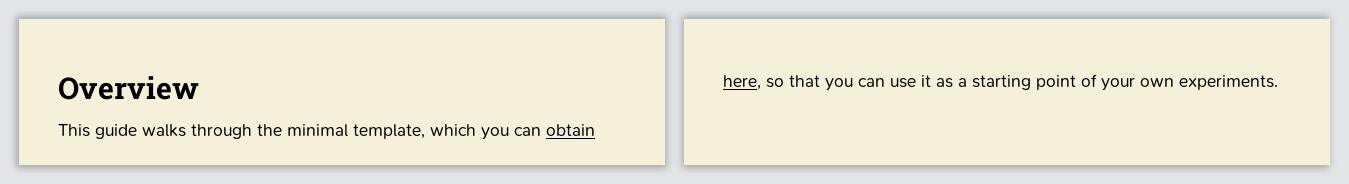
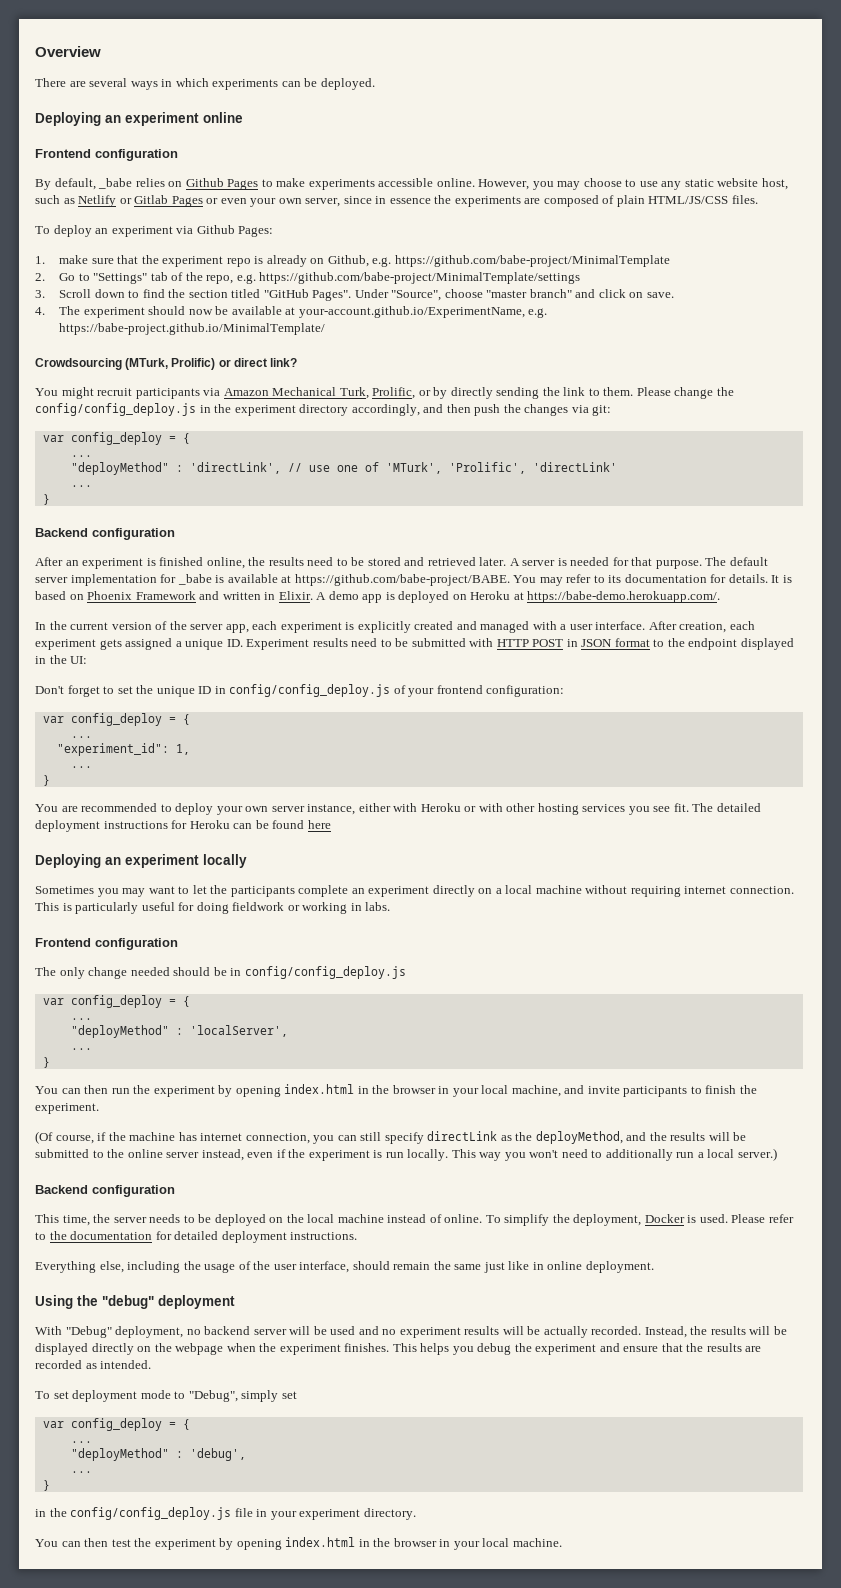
[58,124,595,140] [723,74,1278,91] This guide walks through the minimal template, which you can obtain here, so that you can use it as a starting point of your own experiments. -> [35,78,375,90] [35,112,243,126] [35,149,178,161] [35,178,788,190] [35,195,758,207] [35,225,274,237] [35,255,670,267] [35,272,581,284] [35,289,674,301] [35,306,548,318] [59,323,326,335] [35,358,298,370] [35,387,734,399] [35,403,612,416] [42,432,190,445] [70,455,92,457] [70,462,617,475] [70,485,92,487] [42,494,50,505] [35,528,175,540] [35,557,768,569] [35,574,792,586] [35,591,721,603] [35,621,755,633] [35,638,794,650] [35,655,88,664] [35,684,565,697] [42,713,190,726] [70,736,92,738] [56,743,190,756] [70,766,92,768] [42,775,50,786] [35,803,761,815] [35,820,331,832] [35,854,247,868] [35,885,794,897] [35,902,391,914] [35,938,178,950] [35,966,406,979] [42,995,190,1008] [70,1018,92,1020] [70,1025,288,1038] [70,1048,92,1050] [42,1057,50,1068] [35,1084,757,1097] [35,1103,99,1114] [35,1131,747,1144] [35,1148,777,1161] [35,1185,175,1197] [35,1214,794,1226] [35,1231,358,1243] [35,1261,654,1273] [35,1295,235,1309] [35,1326,787,1338] [35,1343,762,1355] [35,1360,152,1369] [35,1390,297,1402] [42,1418,190,1431] [70,1441,92,1443] [70,1448,246,1461] [70,1471,92,1473] [42,1480,50,1491] [35,1507,416,1520] [35,1537,562,1550] There are several ways in which experiments can be deployed. // Deploying an experiment online // Frontend configuration // By default, _babe relies on Github Pages to make experiments accessible online. However, you may choose to use any static website host, such as Netlify or Gitlab Pages or even your own server, since in essence the experiments are composed of plain HTML/JS/CSS files. // To deploy an experiment via Github Pages: // 1. make sure that the experiment repo is already on Github, e.g. https://github.com/babe-project/MinimalTemplate // 2. Go to "Settings" tab of the repo, e.g. https://github.com/babe-project/MinimalTemplate/settings // 3. Scroll down to find the section titled "GitHub Pages". Under "Source", choose "master branch" and click on save. // 4. The experiment should now be available at your-account.github.io/ExperimentName, e.g. https://babe-project.github.io/MinimalTemplate/ // Crowdsourcing (MTurk, Prolific) or direct link? // You might recruit participants via Amazon Mechanical Turk, Prolific, or by directly sending the link to them. Please change the config/config_deploy.js in the experiment directory accordingly, and then push the changes via git: // var config_deploy = { // ... // "deployMethod" : 'directLink', // use one of 'MTurk', 'Prolific', 'directLink' // ... // } // Backend configuration // After an experiment is finished online, the results need to be stored and retrieved later. A server is needed for that purpose. The default server implementation for _babe is available at https://github.com/babe-project/BABE. You may refer to its documentation for details. It is based on Phoenix Framework and written in Elixir. A demo app is deployed on Heroku at https://babe-demo.herokuapp.com/. // In the current version of the server app, each experiment is explicitly created and managed with a user interface. After creation, each experiment gets assigned a unique ID. Experiment results need to be submitted with HTTP POST in JSON format to the endpoint displayed in the UI: // Don't forget to set the unique ID in config/config_deploy.js of your frontend configuration: // var config_deploy = { // ... // "experiment_id": 1, // ... // } // You are recommended to deploy your own server instance, either with Heroku or with other hosting services you see fit. The detailed deployment instructions for Heroku can be found here // Deploying an experiment locally // Sometimes you may want to let the participants complete an experiment directly on a local machine without requiring internet connection. This is particularly useful for doing fieldwork or working in labs. // Frontend configuration // The only change needed should be in config/config_deploy.js // var config_deploy = { // ... // "deployMethod" : 'localServer', // ... // } // You can then run the experiment by opening index.html in the browser in your local machine, and invite participants to finish the experiment. // (Of course, if the machine has internet connection, you can still specify directLink as the deployMethod, and the results will be submitted to the online server instead, even if the experiment is run locally. This way you won't need to additionally run a local server.) // Backend configuration // This time, the server needs to be deployed on the local machine instead of online. To simplify the deployment, Docker is used. Please refer to the documentation for detailed deployment instructions. // Everything else, including the usage of the user interface, should remain the same just like in online deployment. // Using the "debug" deployment // With "Debug" deployment, no backend server will be used and no experiment results will be actually recorded. Instead, the results will be displayed directly on the webpage when the experiment finishes. This helps you debug the experiment and ensure that the results are recorded as intended. // To set deployment mode to "Debug", simply set // var config_deploy = { // ... // "deployMethod" : 'debug', // ... // } // in the config/config_deploy.js file in your experiment directory. // You can then test the experiment by opening index.html in the browser in your local machine.

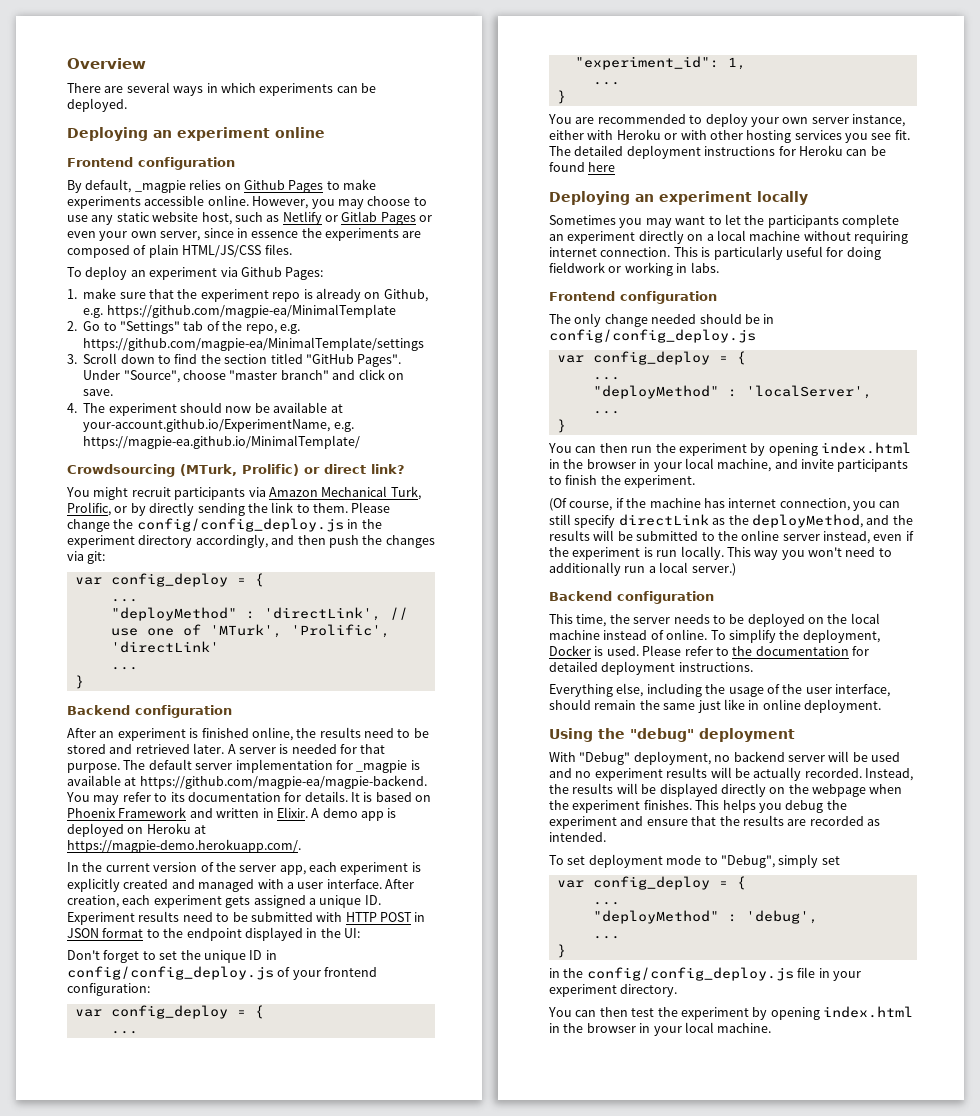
[98,178,133,189] _babe -> [134,180,186,193] _magpie
[394,255,670,267] https://github.com/babe-project/MinimalTemplate -> [106,304,396,318] https://github.com/magpie-ea/MinimalTemplate
[259,272,581,284] https://github.com/babe-project/MinimalTemplate/settings -> [83,337,425,351] https://github.com/magpie-ea/MinimalTemplate/settings
[59,323,326,335] https://babe-project.github.io/MinimalTemplate/ -> [83,435,361,449] https://magpie-ea.github.io/MinimalTemplate/
[177,574,212,585] _babe -> [356,760,408,773] _magpie
[294,574,510,586] https://github.com/babe-project/BABE. -> [139,775,427,789] https://github.com/magpie-ea/magpie-backend.
[527,591,721,603] https://babe-demo.herokuapp.com/. -> [67,839,301,853] https://magpie-demo.herokuapp.com/.

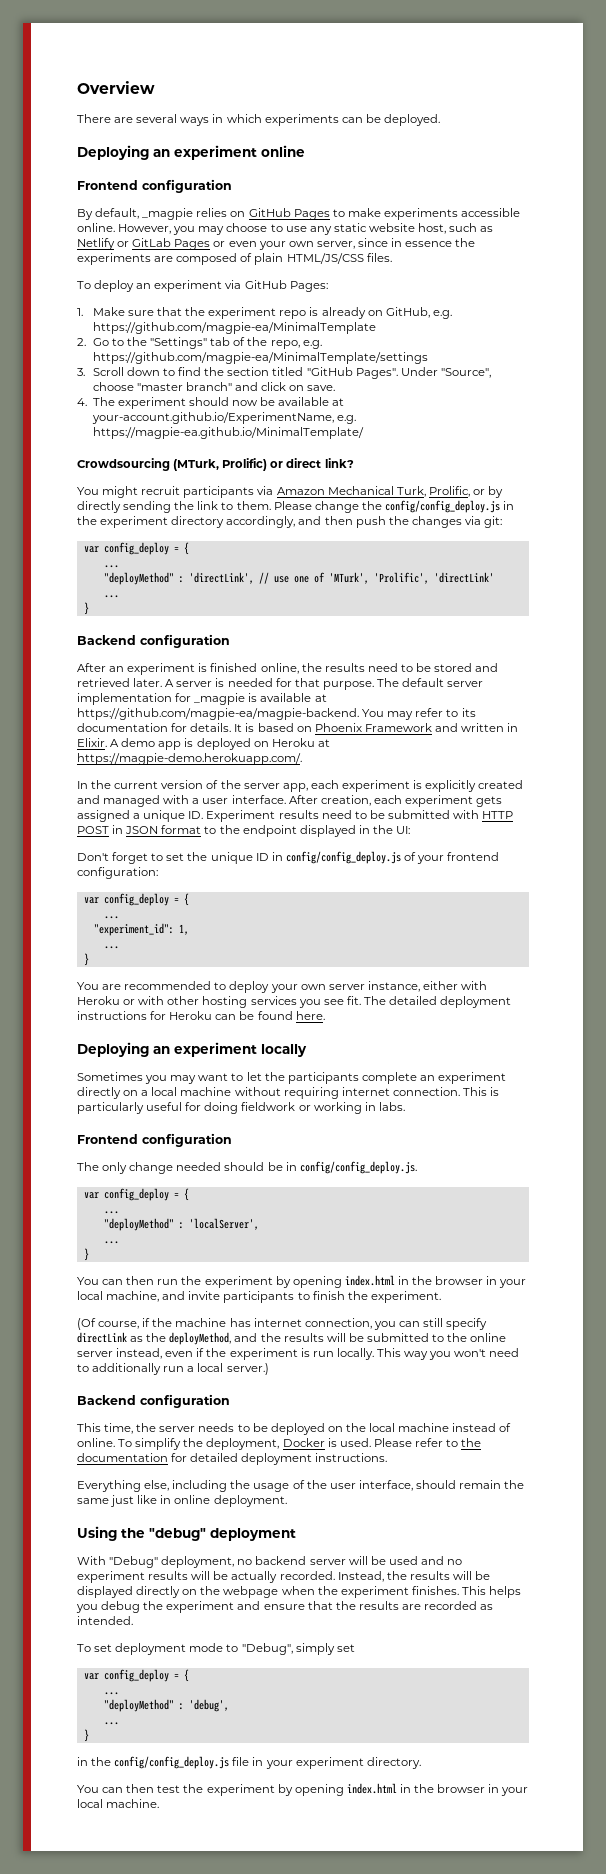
[243,180,285,190] Github -> [248,208,291,217] GitHub
[341,211,378,222] Gitlab -> [132,238,172,247] GitLab
[240,267,282,277] Github -> [244,280,287,289] GitHub
[83,288,117,299] make -> [92,307,125,316] Make
[383,289,428,302] Github, -> [385,307,430,318] GitHub,
(117, 326) none -> [127,337,148,346] the
[588,162,616,172] here -> [295,1011,325,1020] here.
[549,329,756,343] config/config_deploy.js -> [299,1161,417,1174] config/config_deploy.js.

